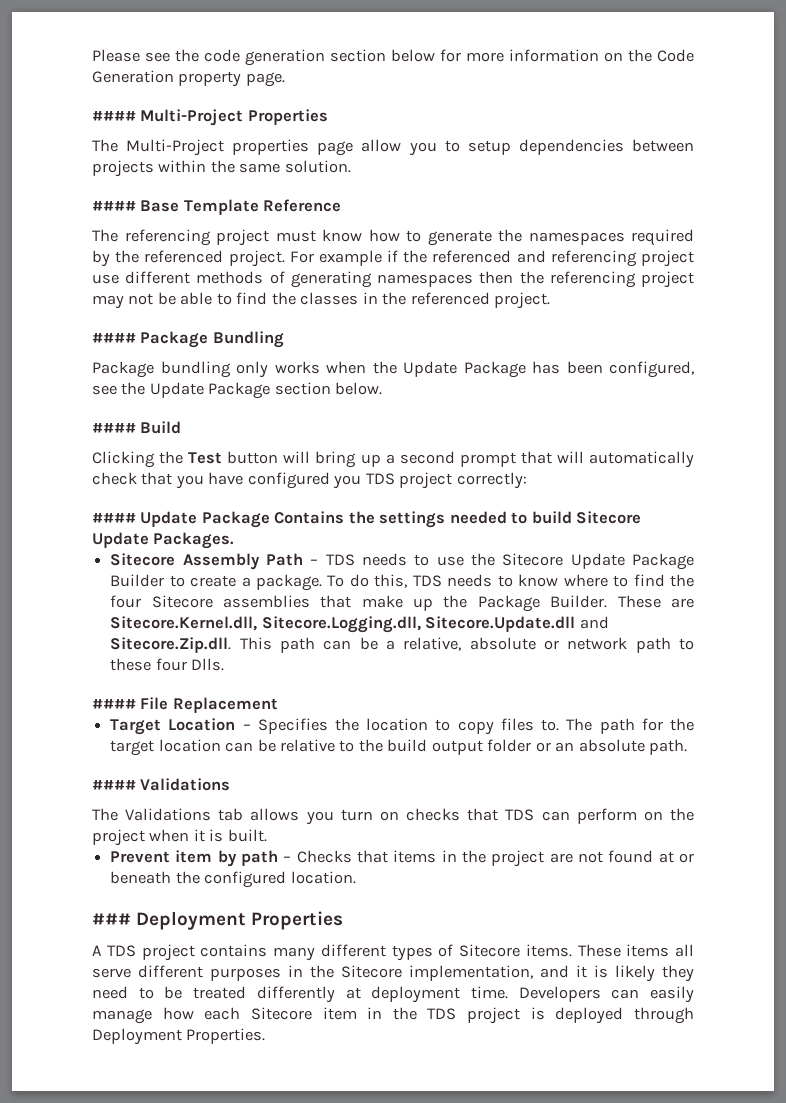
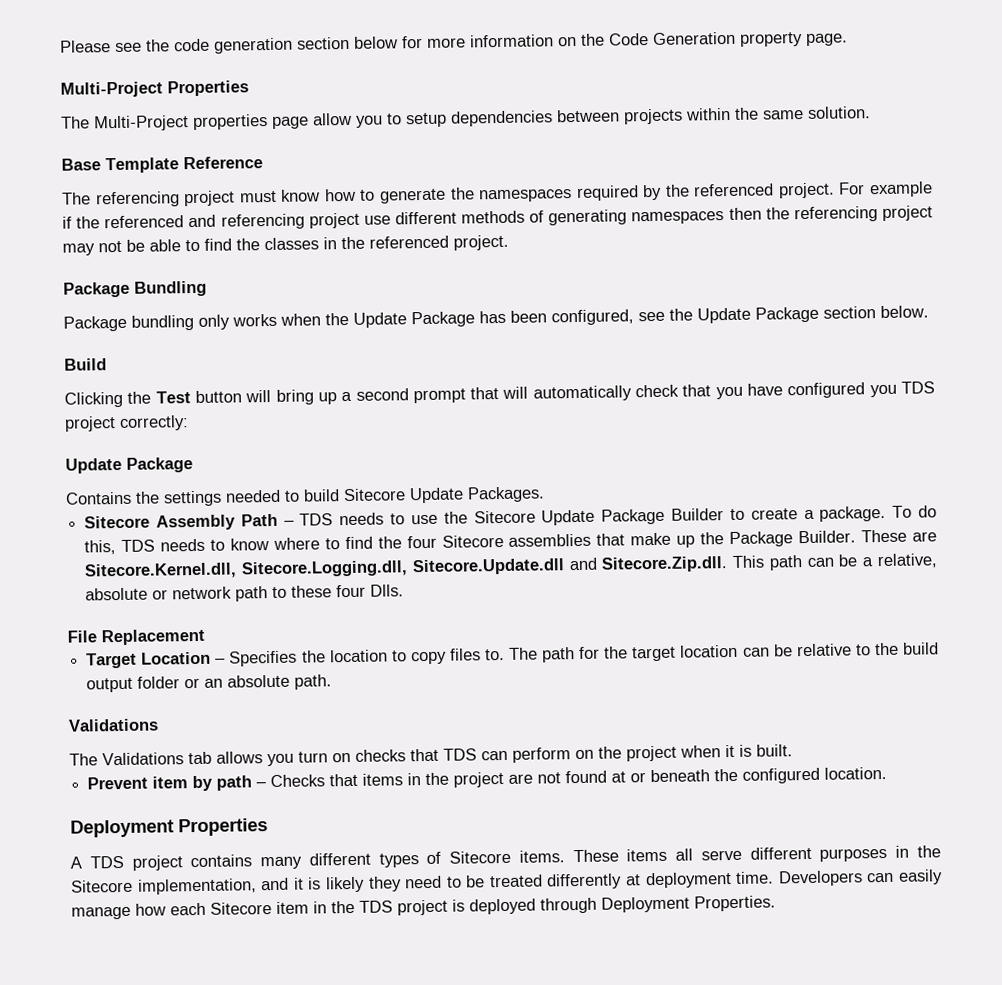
[92,111,136,121] #### -> (848, 39) none
[92,201,136,211] #### -> (871, 112) none
[92,333,136,343] #### -> (509, 242) none
[92,423,136,433] #### -> (929, 312) none
[92,511,270,528] #### Update Package -> [65,457,193,474] Update Package //
[92,699,136,709] #### -> (405, 590) none
[92,780,136,790] #### -> (333, 682) none
[92,913,131,925] ### -> (888, 773) none

